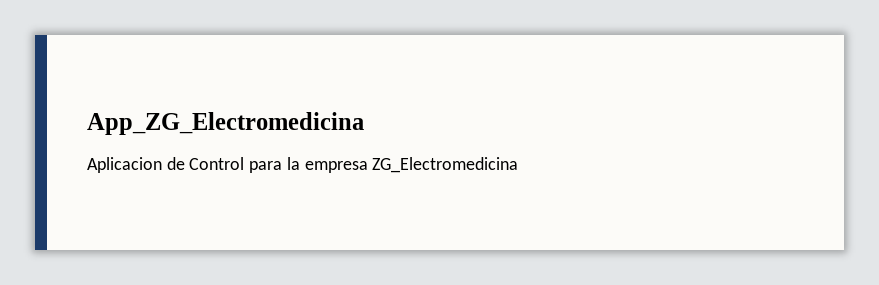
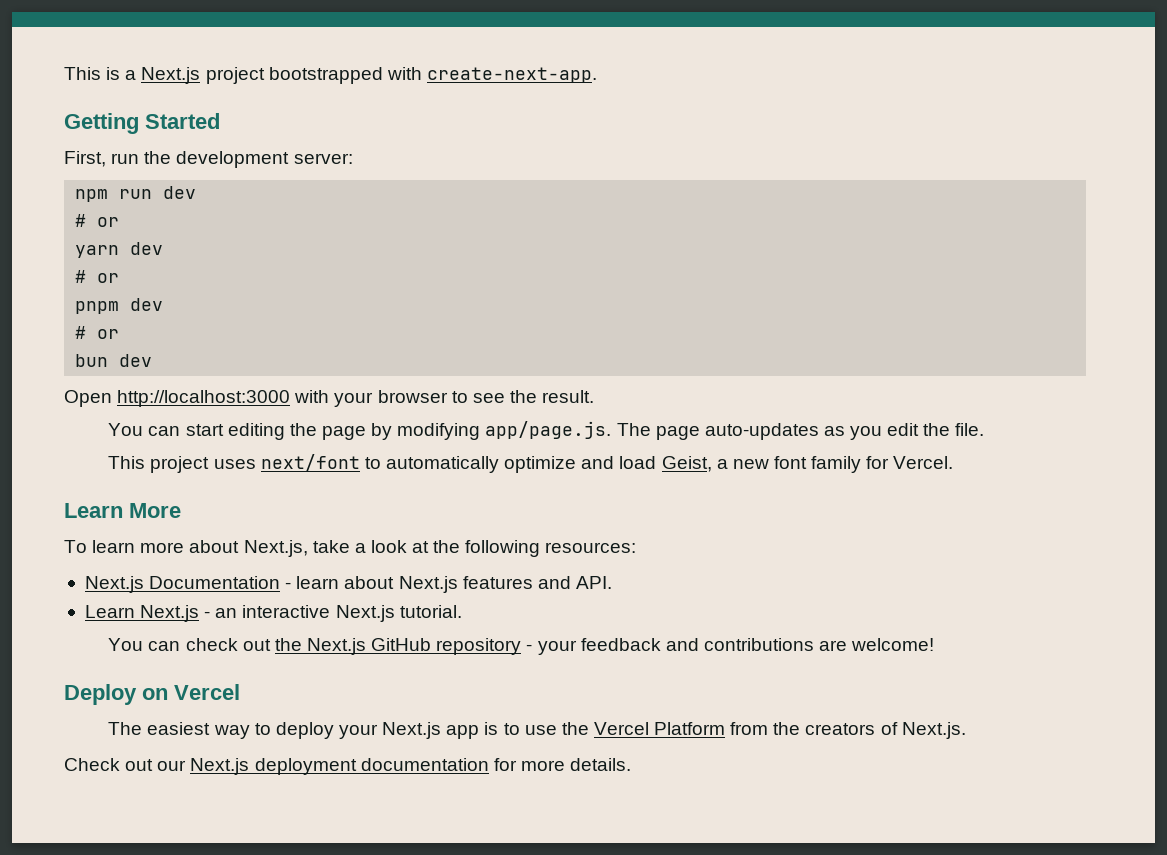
[87,112,364,135] [87,157,519,173] App_ZG_Electromedicina // Aplicacion de Control para la empresa ZG_Electromedicina -> [64,67,597,84] [64,113,220,134] [64,151,353,168] [75,186,197,202] [75,214,120,227] [75,242,164,258] [75,270,120,283] [75,298,164,314] [75,326,120,339] [75,354,153,367] [64,390,595,407] [108,421,985,440] [108,454,954,473] [64,503,181,518] [64,540,637,557] [84,576,612,593] [84,605,462,622] [108,638,935,655] [64,684,240,705] [108,722,966,739] [64,758,632,775] This is a Next.js project bootstrapped with create-next-app. // Getting Started // First, run the development server: // npm run dev // # or // yarn dev // # or // pnpm dev // # or // bun dev // Open http://localhost:3000 with your browser to see the result. // You can start editing the page by modifying app/page.js. The page auto-updates as you edit the file. // This project uses next/font to automatically optimize and load Geist, a new font family for Vercel. // Learn More // To learn more about Next.js, take a look at the following resources: // Next.js Documentation - learn about Next.js features and API. // Learn Next.js - an interactive Next.js tutorial. // You can check out the Next.js GitHub repository - your feedback and contributions are welcome! // Deploy on Vercel // The easiest way to deploy your Next.js app is to use the Vercel Platform from the creators of Next.js. // Check out our Next.js deployment documentation for more details.

